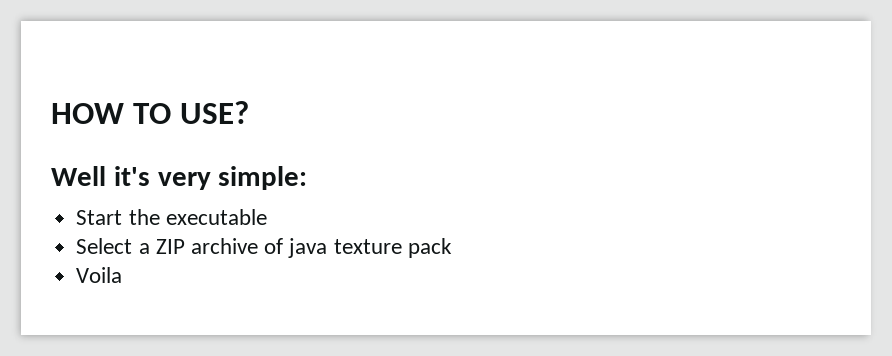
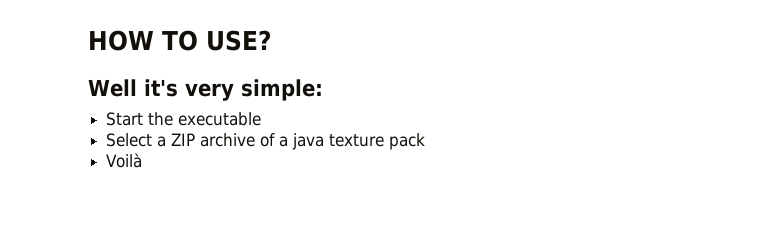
(284, 246) none -> [279,136,289,147] a
[76,267,123,283] Voila -> [106,153,143,168] Voilà

